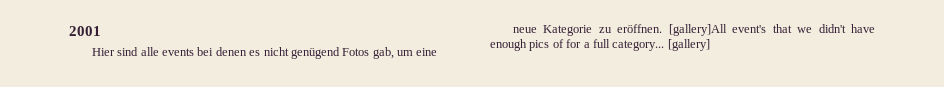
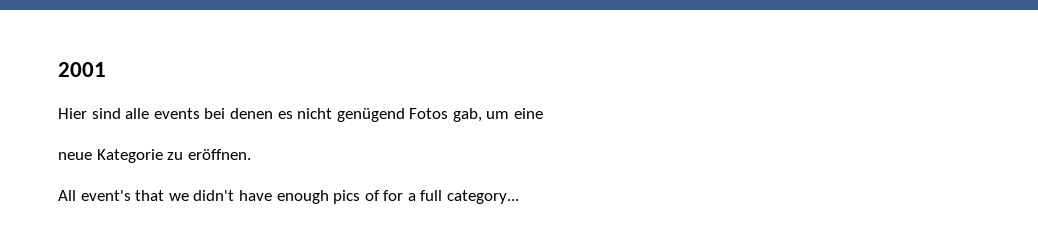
[668,24,727,36] [gallery]All -> [58,190,76,201] // All
[667,39,710,51] [gallery] -> (520, 197) none

